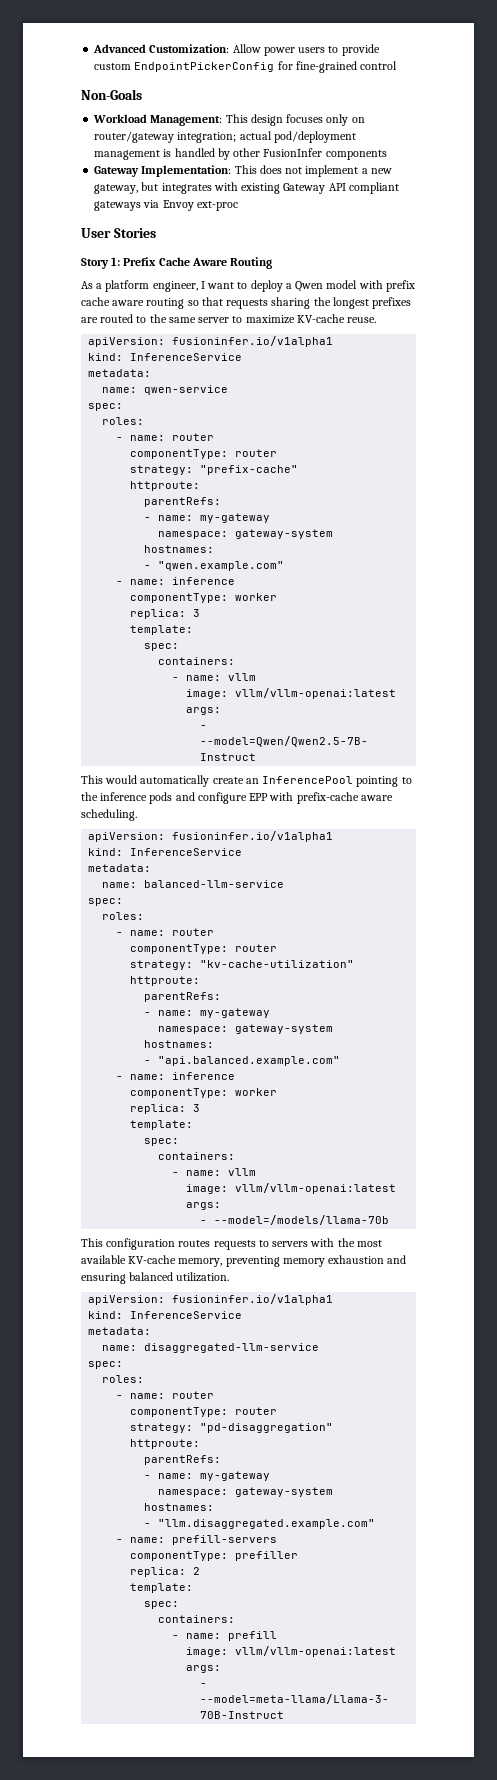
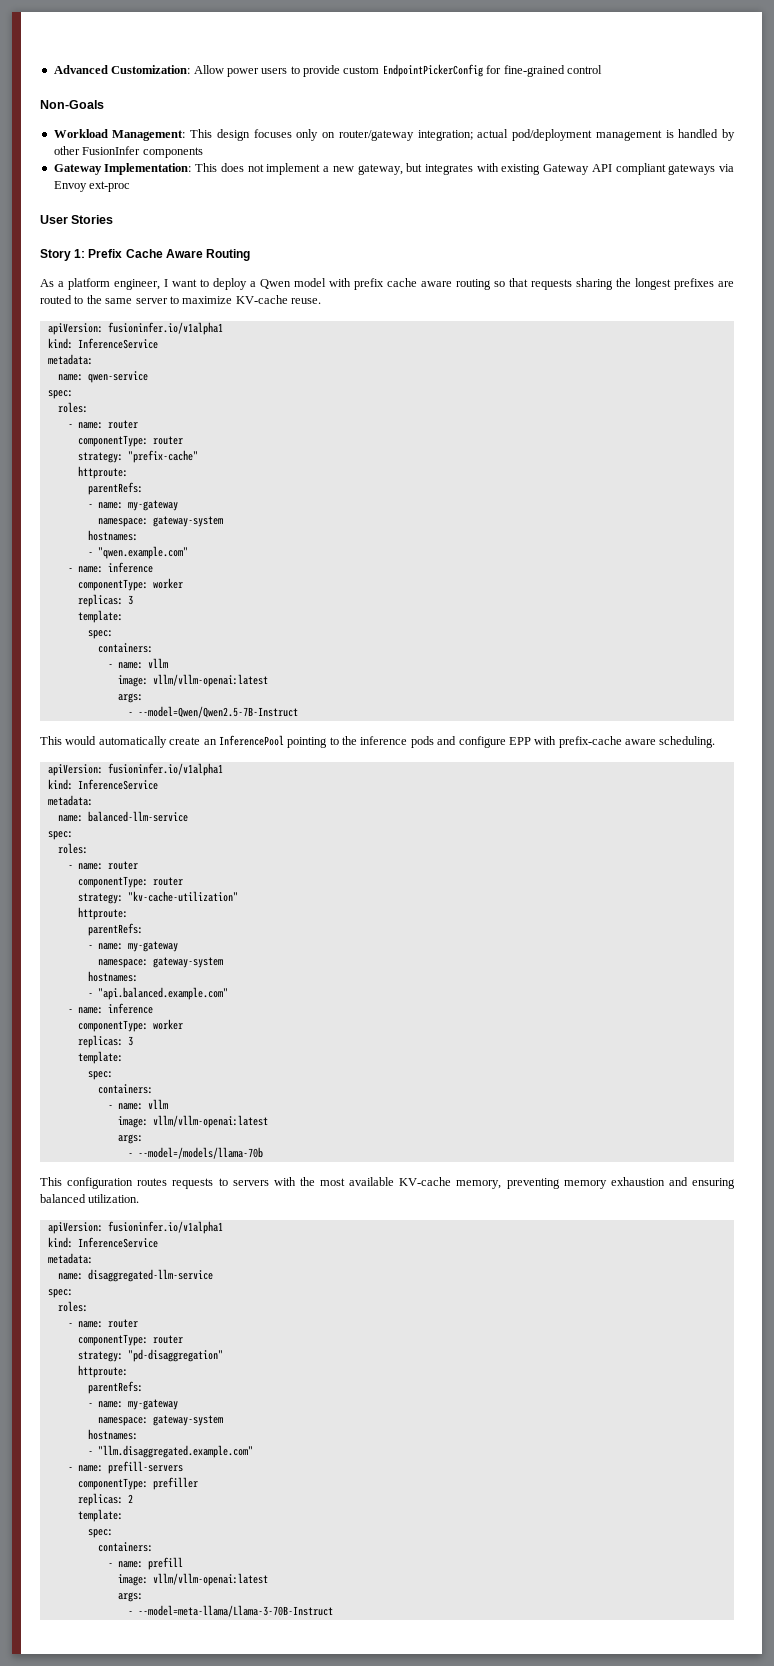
[130,609,187,619] replica: -> [77,594,123,607] replicas:
[130,1104,187,1114] replica: -> [77,1035,123,1048] replicas:
[130,1567,187,1577] replica: -> [77,1493,123,1506] replicas:

